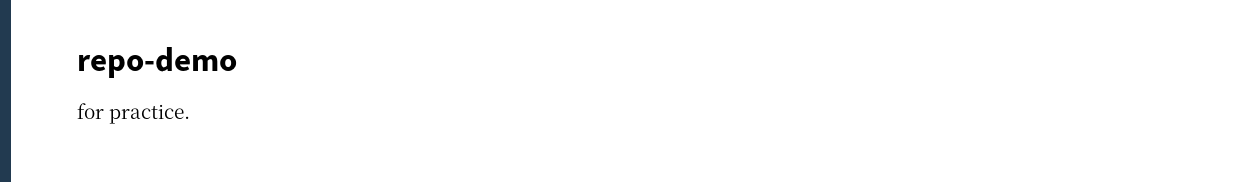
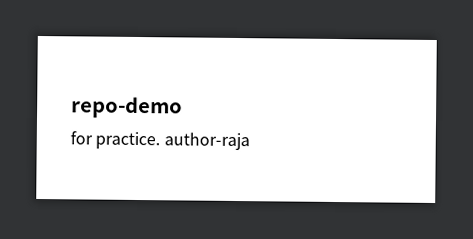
(191, 114) none -> [163,132,250,151] author-raja

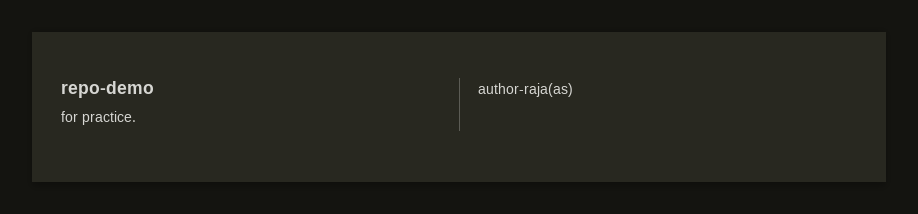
[163,132,250,151] author-raja -> [478,83,573,97] // author-raja(as)

